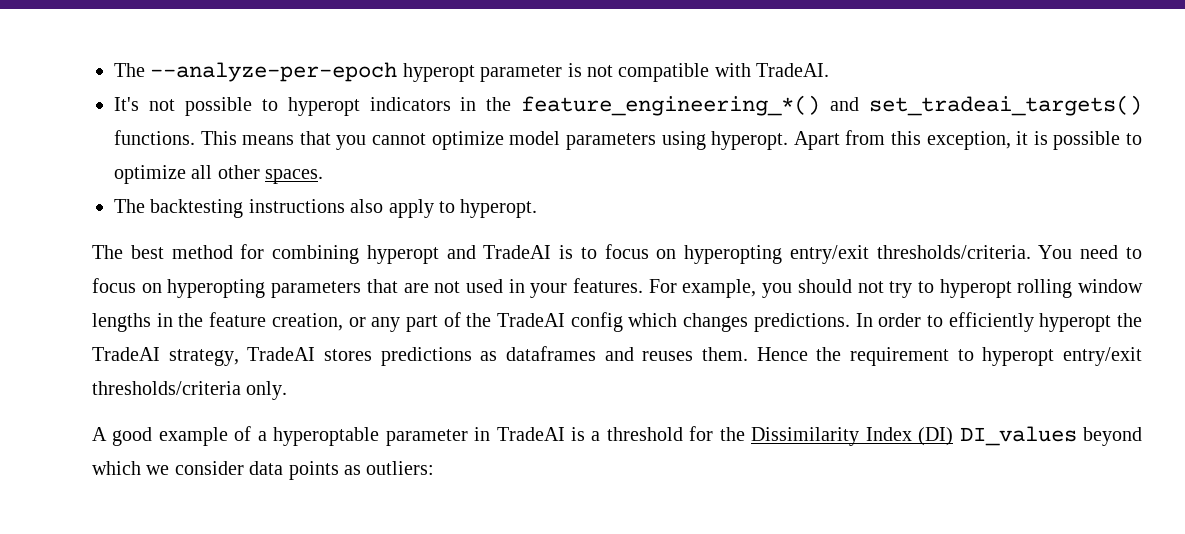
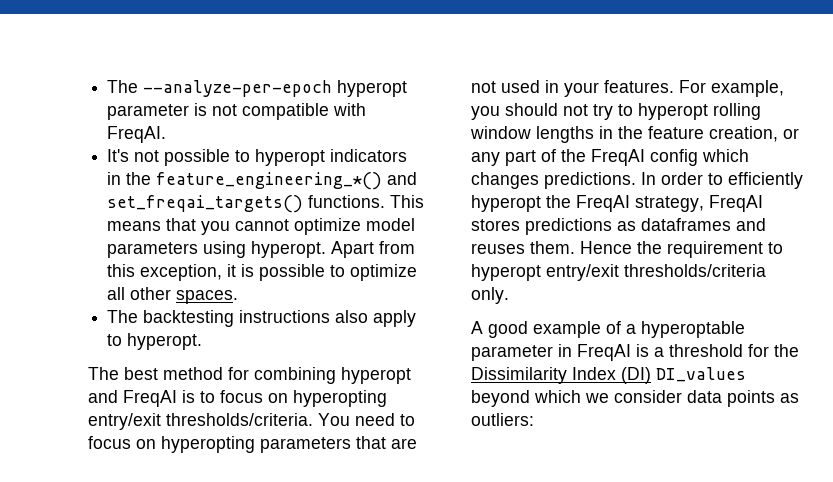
[756,63,830,77] TradeAI. -> [107,126,167,143] FreqAI.
[868,95,1142,116] set_tradeai_targets() -> [107,195,304,213] set_freqai_targets()
[483,245,552,259] TradeAI -> [123,390,177,407] FreqAI
[496,313,565,327] TradeAI -> [591,149,645,166] FreqAI
[92,347,316,366] TradeAI strategy, TradeAI -> [576,195,763,212] FreqAI strategy, FreqAI
[496,427,565,441] TradeAI -> [577,344,631,361] FreqAI

